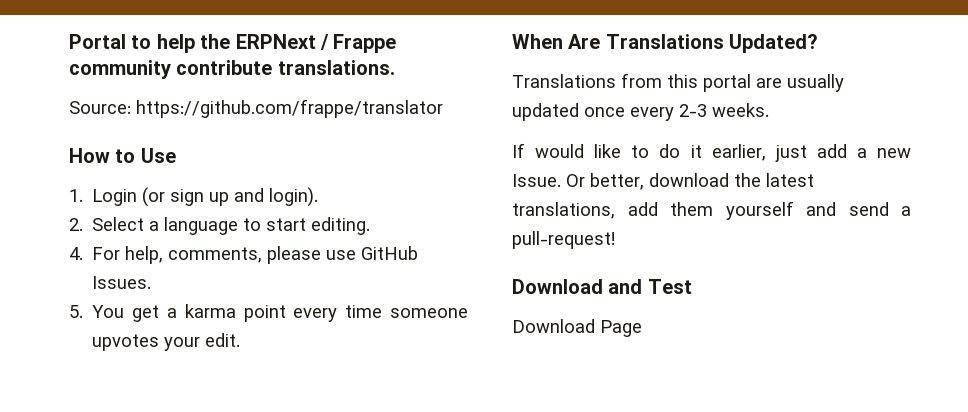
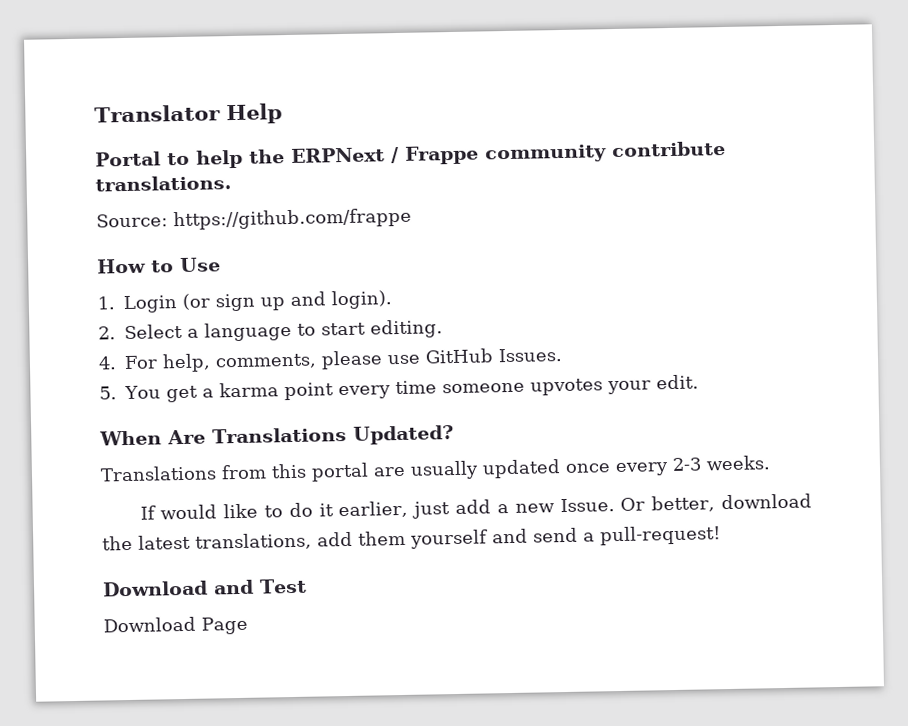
(69, 41) none -> [94,103,283,125] Translator Help //
[136,99,443,118] https://github.com/frappe/translator -> [173,207,412,231] https://github.com/frappe

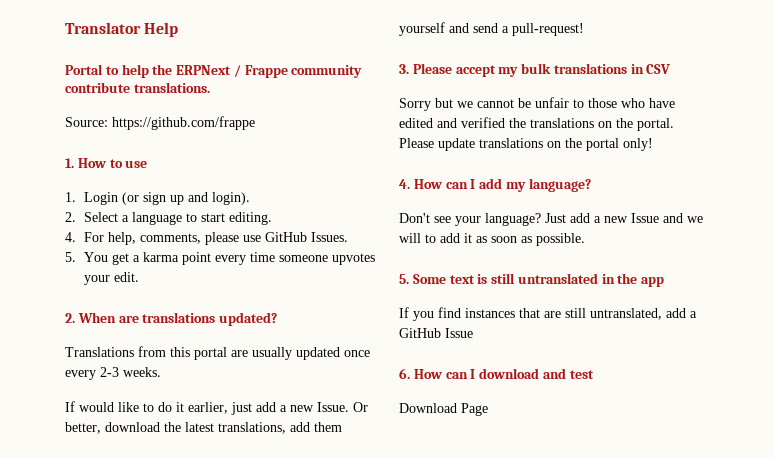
(412, 219) none -> [65,158,74,168] 1.
[180,257,221,273] Use -> [125,160,148,168] use
[99,425,454,446] When Are Translations Updated? -> [65,312,278,326] 2. When are translations updated?
[102,578,307,597] Download and Test -> [399,63,671,77] [399,97,675,111] [399,117,674,131] [399,138,653,151] [399,178,591,192] [399,213,703,226] [399,233,585,246] [399,273,665,287] [399,307,697,321] [399,328,473,338] [399,368,594,379] 3. Please accept my bulk translations in CSV // Sorry but we cannot be unfair to those who have edited and verified the translations on the portal. Please update translations on the portal only! // 4. How can I add my language? // Don't see your language? Just add a new Issue and we will to add it as soon as possible. // 5. Some text is still untranslated in the app // If you find instances that are still untranslated, add a GitHub Issue // 6. How can I download and test

